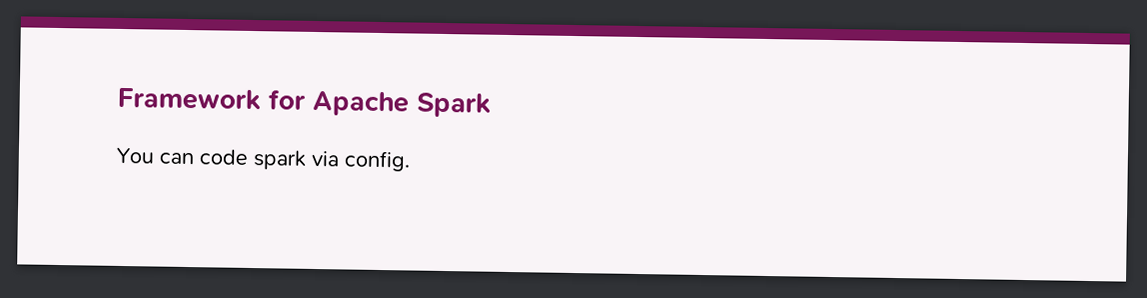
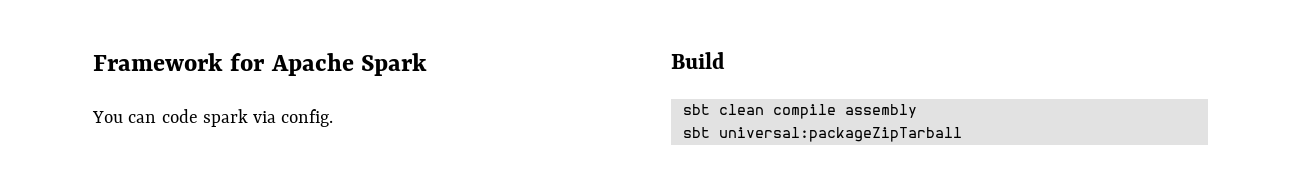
(410, 161) none -> [671,52,725,69] [682,104,917,119] [682,127,962,142] // Build // sbt clean compile assembly // sbt universal:packageZipTarball

